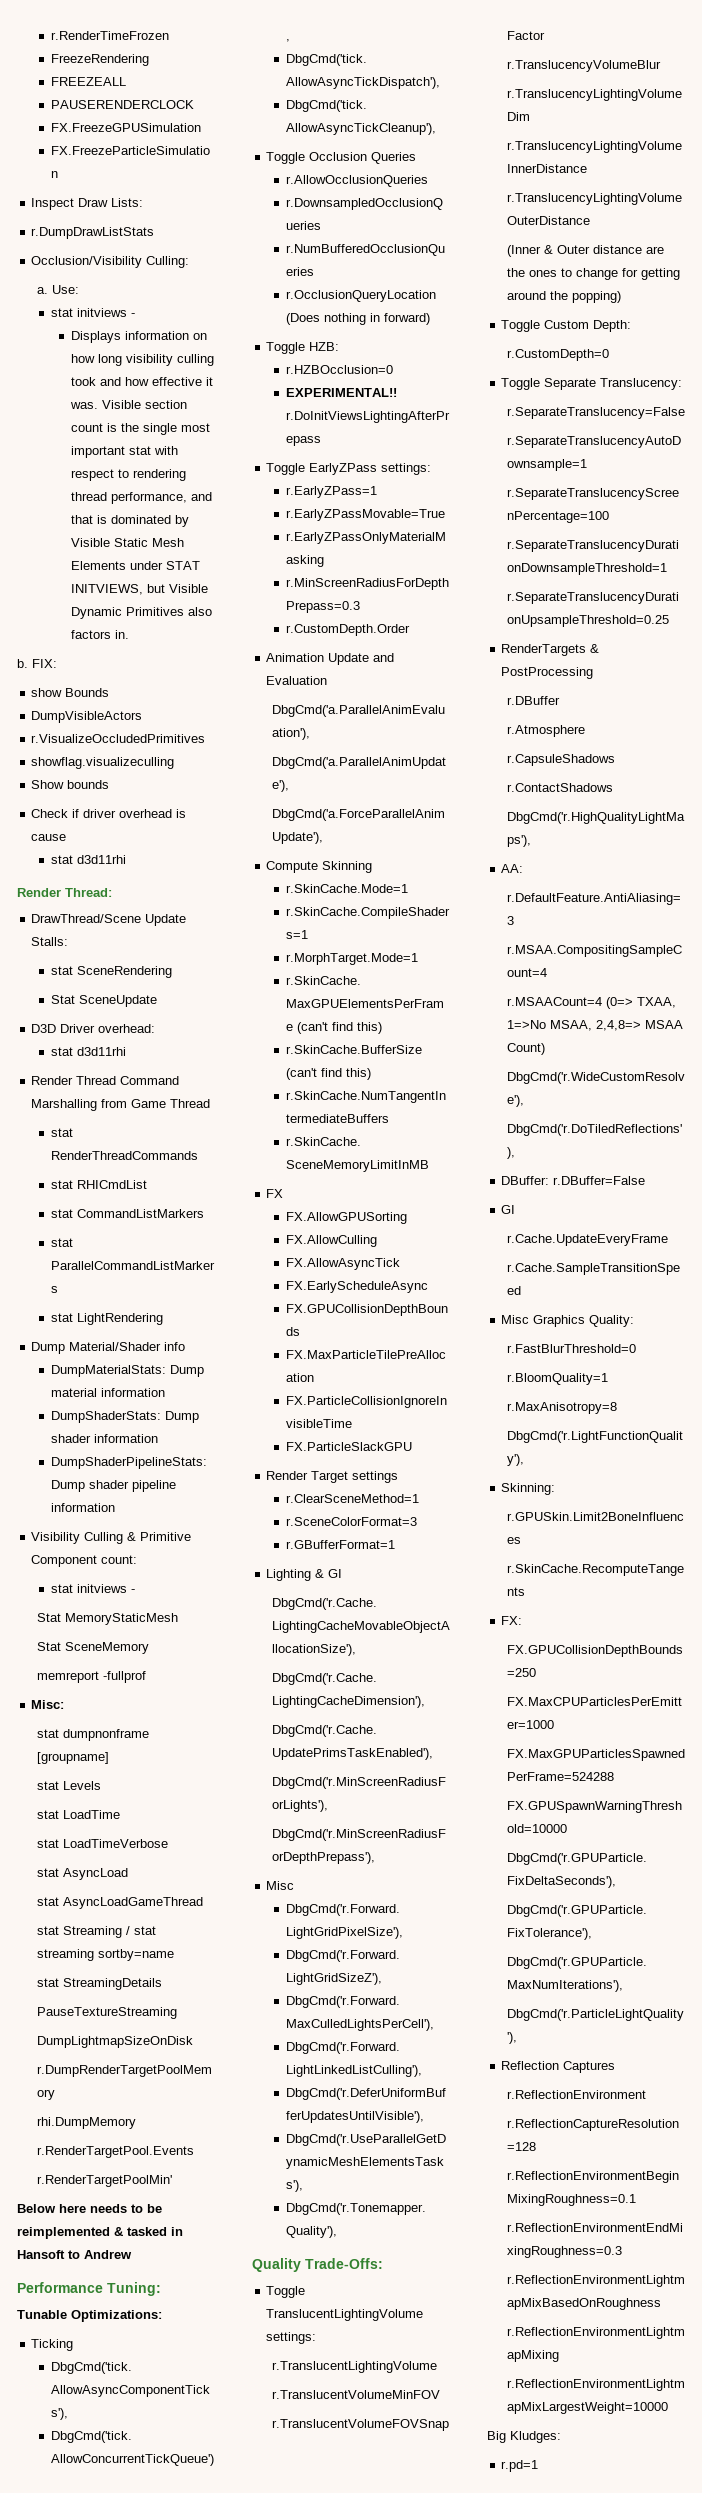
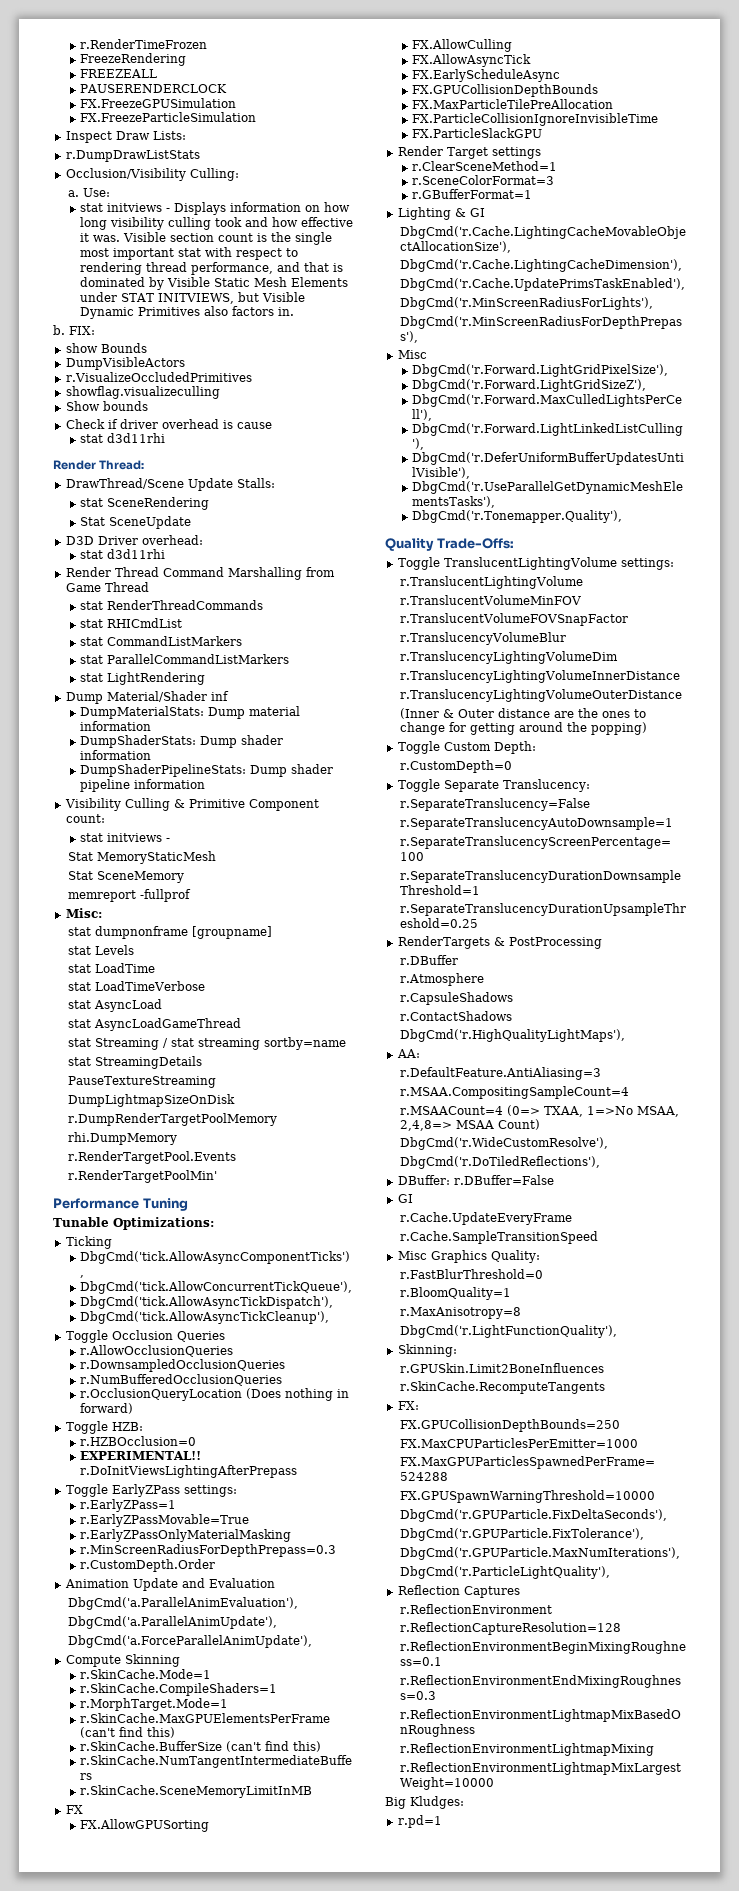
(136, 315) // -> (171, 210) none
[164,1342,186,1351] info -> [210,691,229,701] inf
[17,2204,162,2213] [17,2227,183,2239] [17,2250,132,2259] // Below here needs to be reimplemented & tasked in Hansoft to Andrew -> (217, 1176) none
[107,2282,161,2296] Tuning: -> [142,1198,188,1211] Tuning

